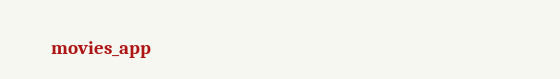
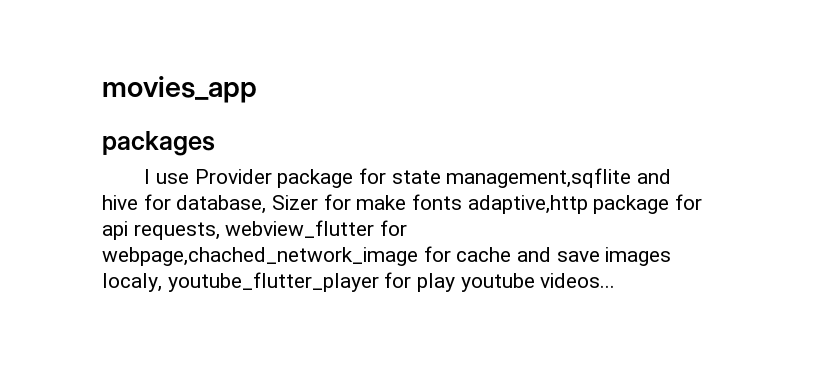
(151, 49) none -> [102,131,215,156] [144,168,671,188] [102,194,703,214] [102,220,408,240] [102,246,672,266] [102,272,616,292] // packages // I use Provider package for state management,sqflite and hive for database, Sizer for make fonts adaptive,http package for api requests, webview_flutter for webpage,chached_network_image for cache and save images localy, youtube_flutter_player for play youtube videos...

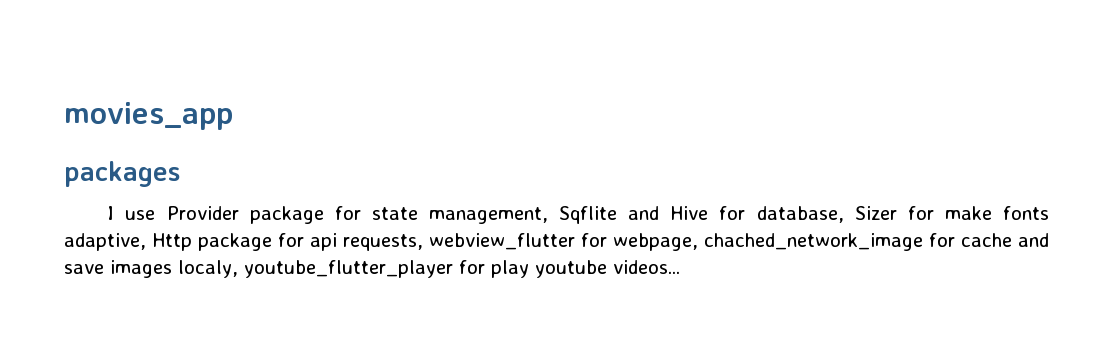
[446,168,671,188] [102,195,138,210] management,sqflite and hive -> [428,206,709,224] management, Sqflite and Hive
[467,195,588,214] adaptive,http -> [64,233,192,251] adaptive, Http
[102,247,418,266] webpage,chached_network_image -> [613,233,923,251] webpage, chached_network_image

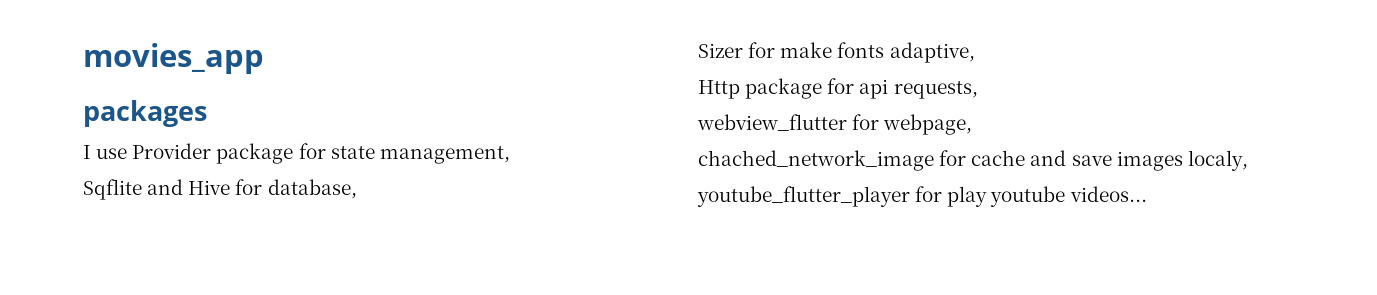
(548, 215) none -> (510, 155) //
(844, 214) none -> (357, 189) //
(146, 242) none -> (975, 52) //
(423, 242) none -> (978, 90) //
(698, 242) none -> (973, 124) //
(238, 269) none -> (1248, 160) //

